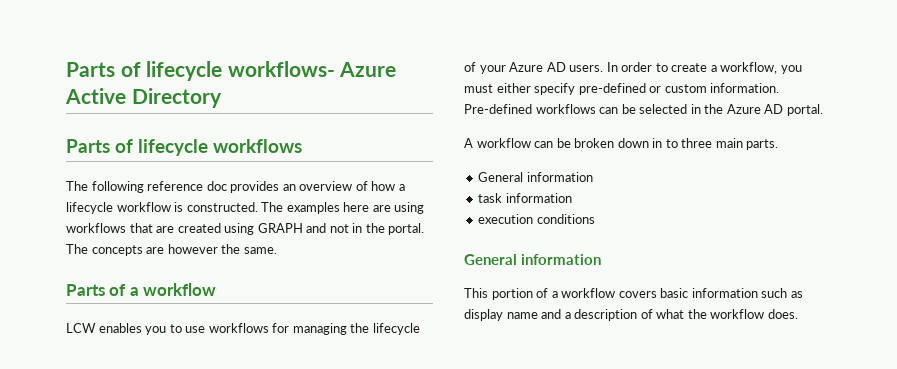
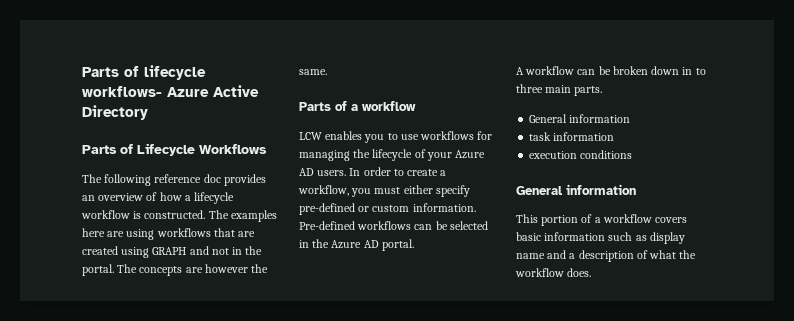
[138,139,302,156] lifecycle workflows -> [137,143,267,156] Lifecycle Workflows

